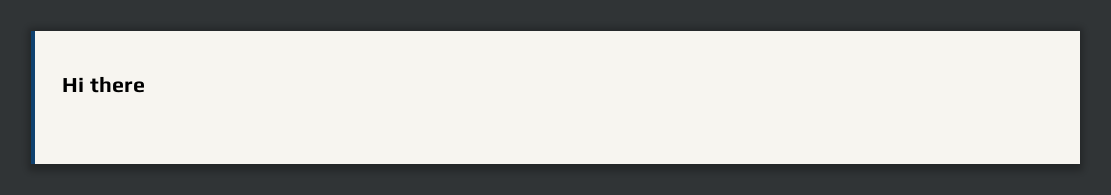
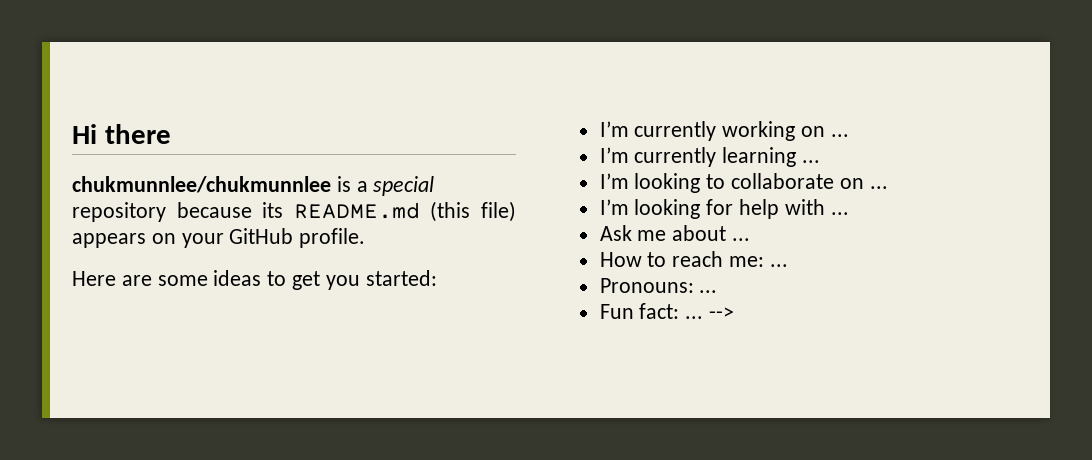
(145, 84) none -> [72,176,435,196] [72,201,516,222] [72,228,366,248] [72,270,437,290] [599,121,849,141] [599,147,821,167] [599,173,888,193] [599,199,849,219] [599,225,751,241] [599,251,788,267] [599,278,718,293] [599,303,735,319] // chukmunnlee/chukmunnlee is a special repository because its README.md (this file) appears on your GitHub profile. // Here are some ideas to get you started: // I’m currently working on ... // I’m currently learning ... // I’m looking to collaborate on ... // I’m looking for help with ... // Ask me about ... // How to reach me: ... // Pronouns: ... // Fun fact: ... -->

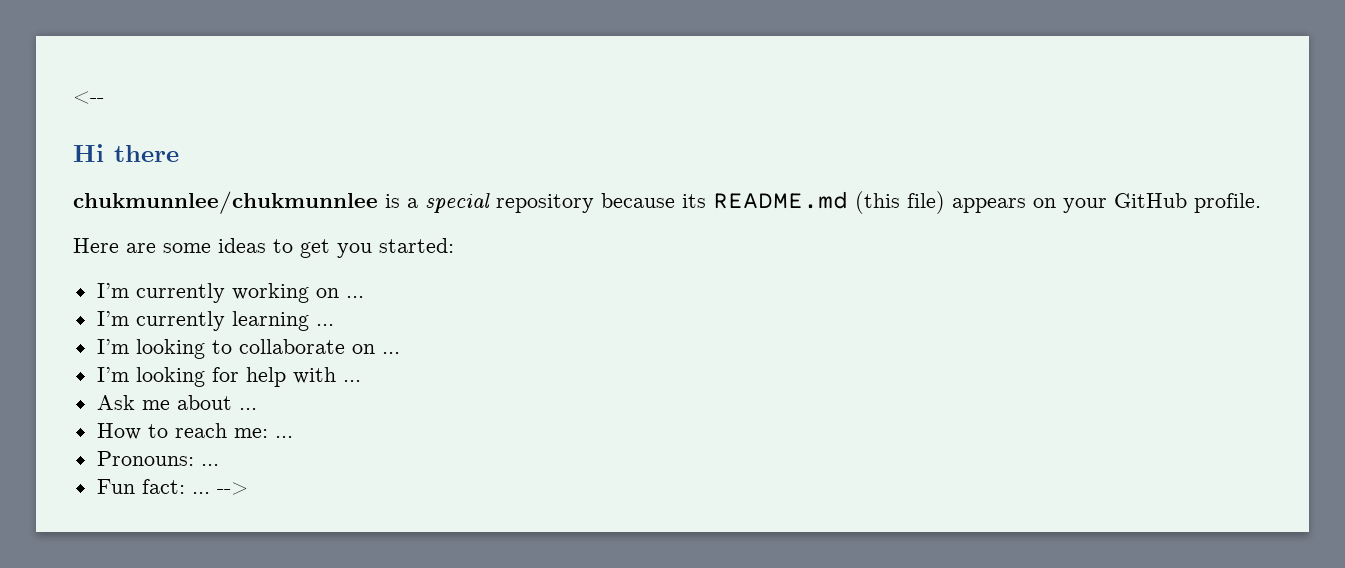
(72, 134) none -> [73,91,104,104] <-- //

